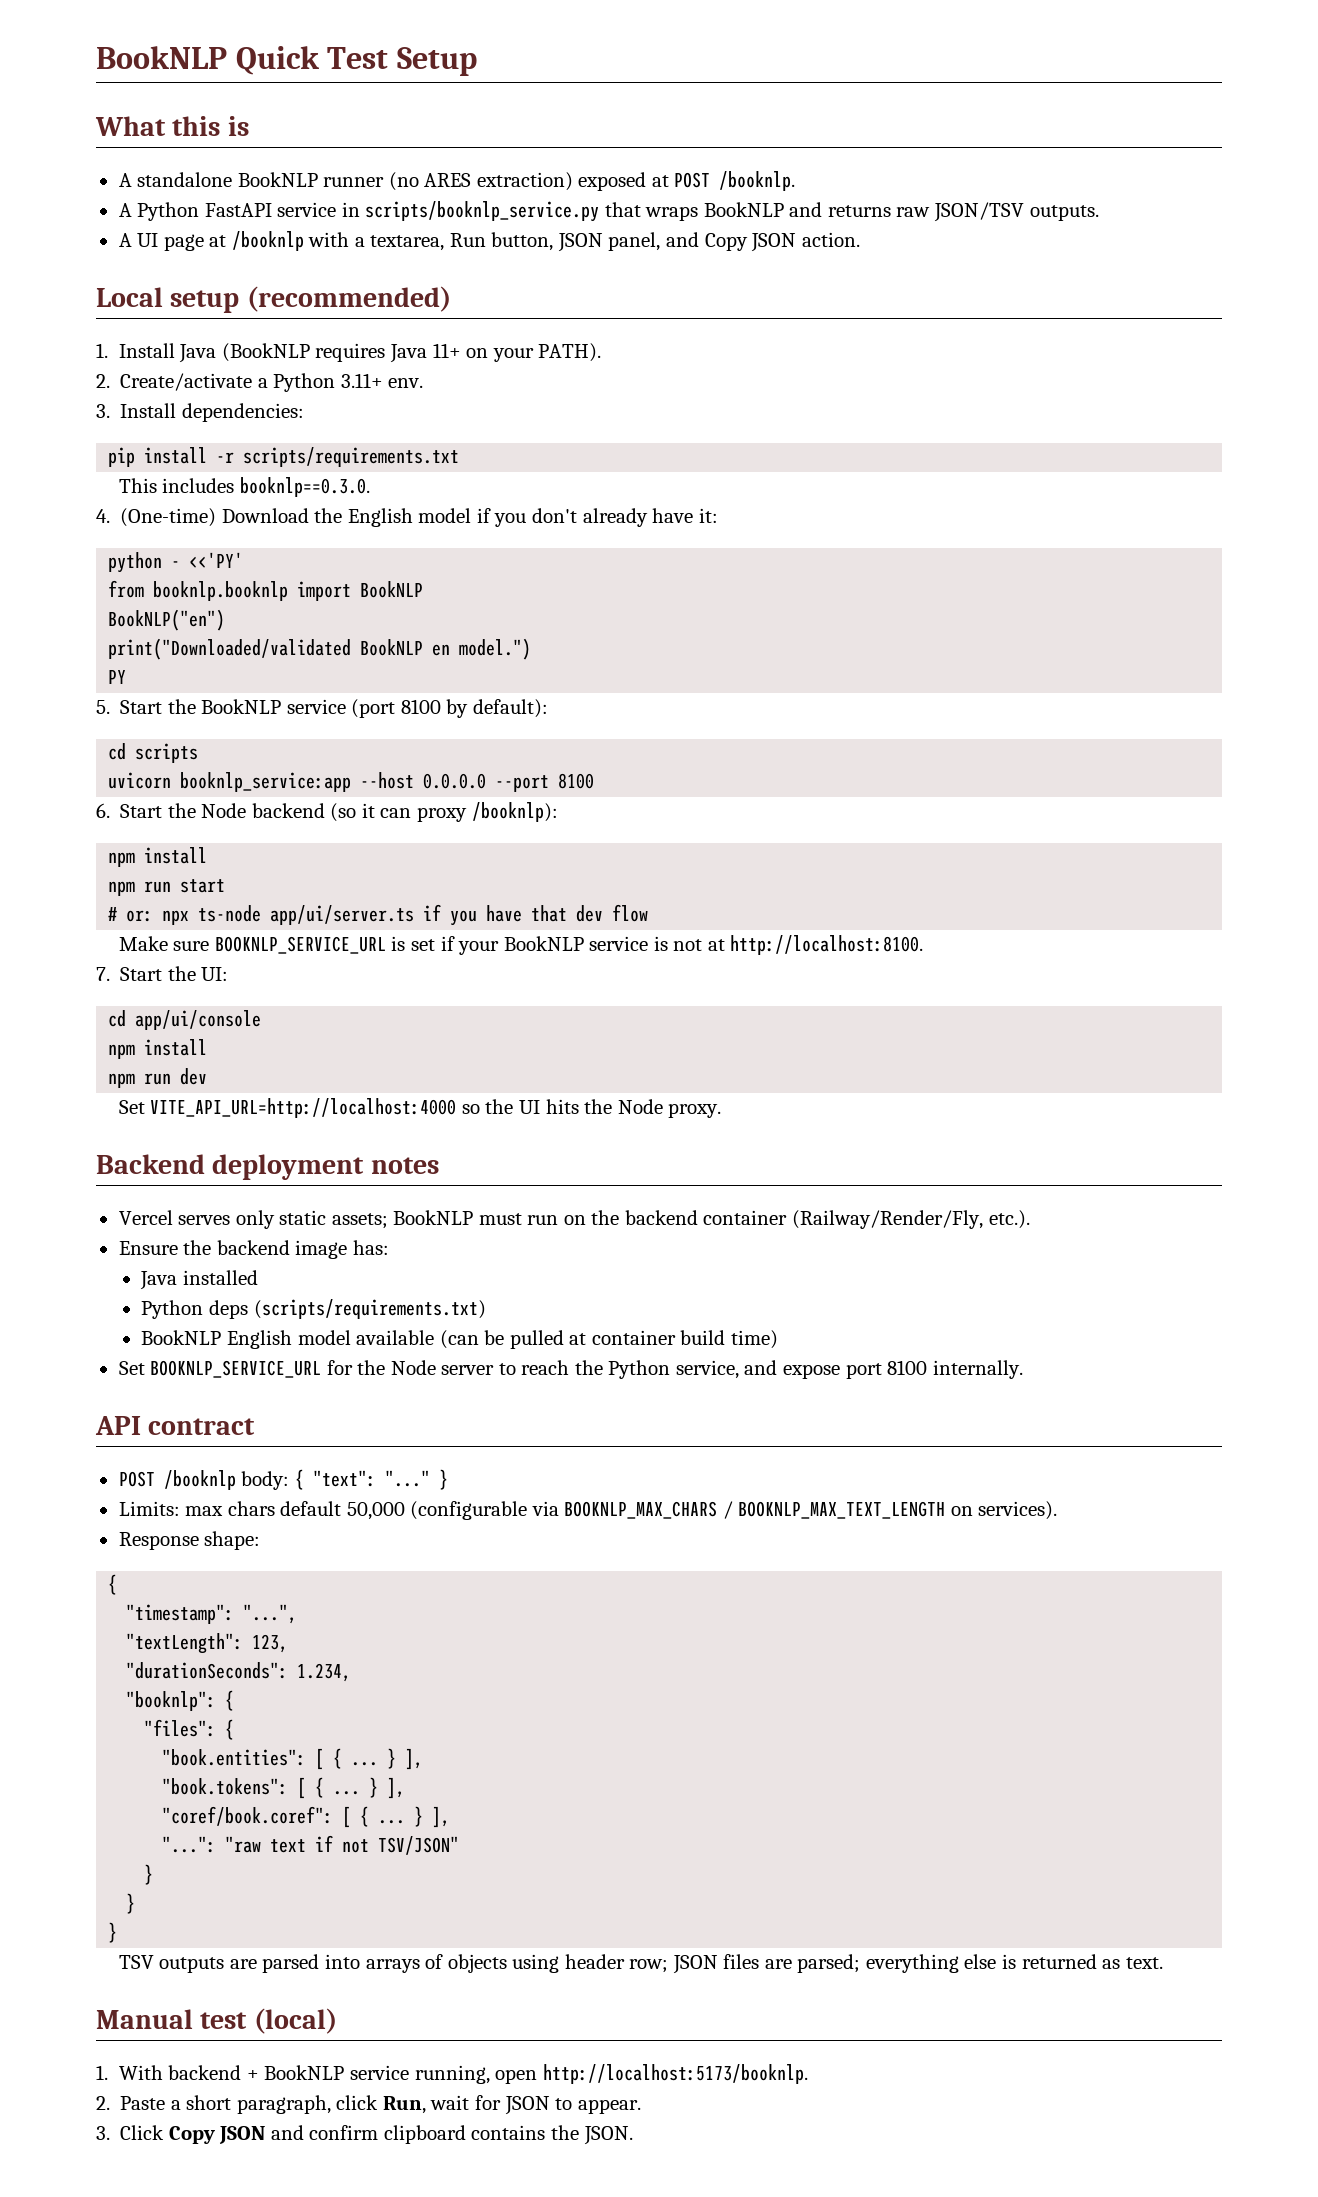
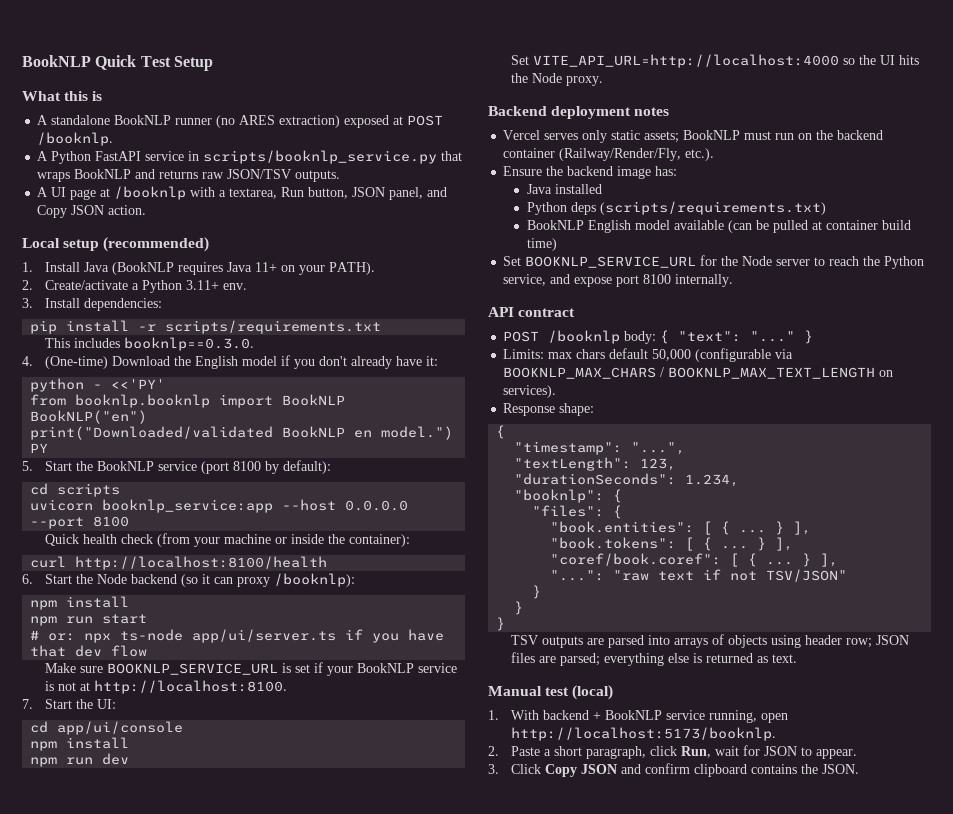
(595, 781) none -> [45,533,411,547] [30,556,328,570] // Quick health check (from your machine or inside the container): // curl http://localhost:8100/health

